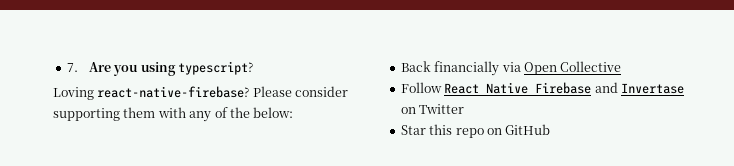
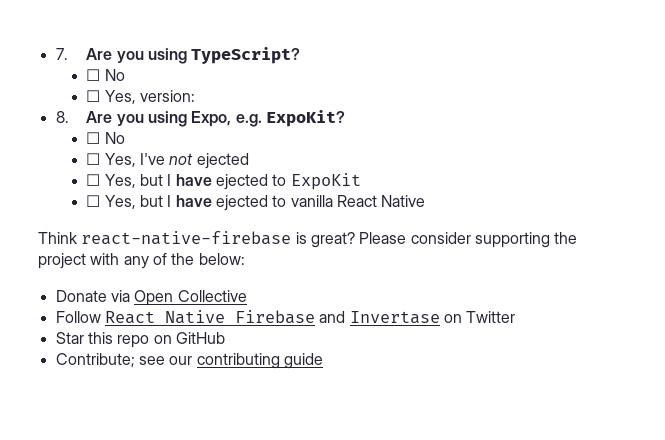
[178,61,254,75] [53,86,250,100] typescript? // Loving react-native-firebase? -> [191,47,301,64] [86,69,125,81] [86,90,195,104] [55,110,345,127] [86,132,125,144] [86,153,249,169] [86,173,361,190] [86,195,426,211] [38,231,355,248] TypeScript? // ☐ No // ☐ Yes, version: // 8. Are you using Expo, e.g. ExpoKit? // ☐ No // ☐ Yes, I've not ejected // ☐ Yes, but I have ejected to ExpoKit // ☐ Yes, but I have ejected to vanilla React Native // Think react-native-firebase is great?
[123,107,156,118] them -> [554,232,578,244] [38,253,86,269] the project
[400,61,500,76] Back financially -> [55,290,107,302] Donate
(551, 129) none -> [55,353,323,369] // Contribute; see our contributing guide

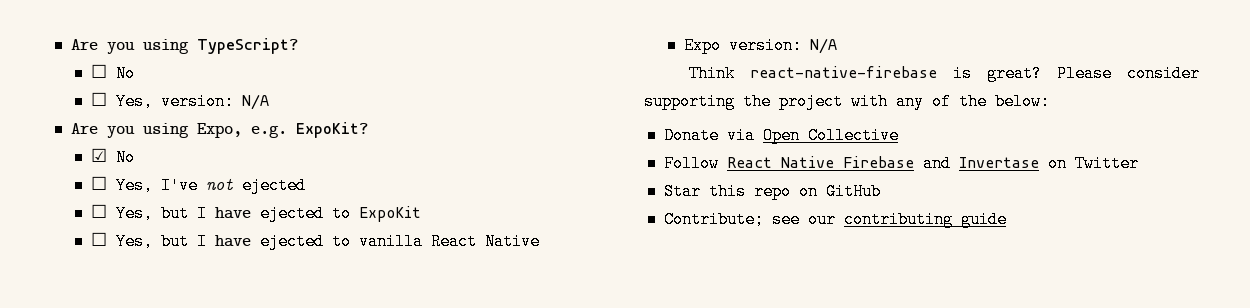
[55,48,68,60] 7. -> (70, 44) none
[55,111,69,123] // 8. -> [242,94,270,110] N/A //
[86,132,101,144] ☐ -> [91,148,108,162] ☑
(426, 201) none -> [684,37,838,54] // Expo version: N/A

